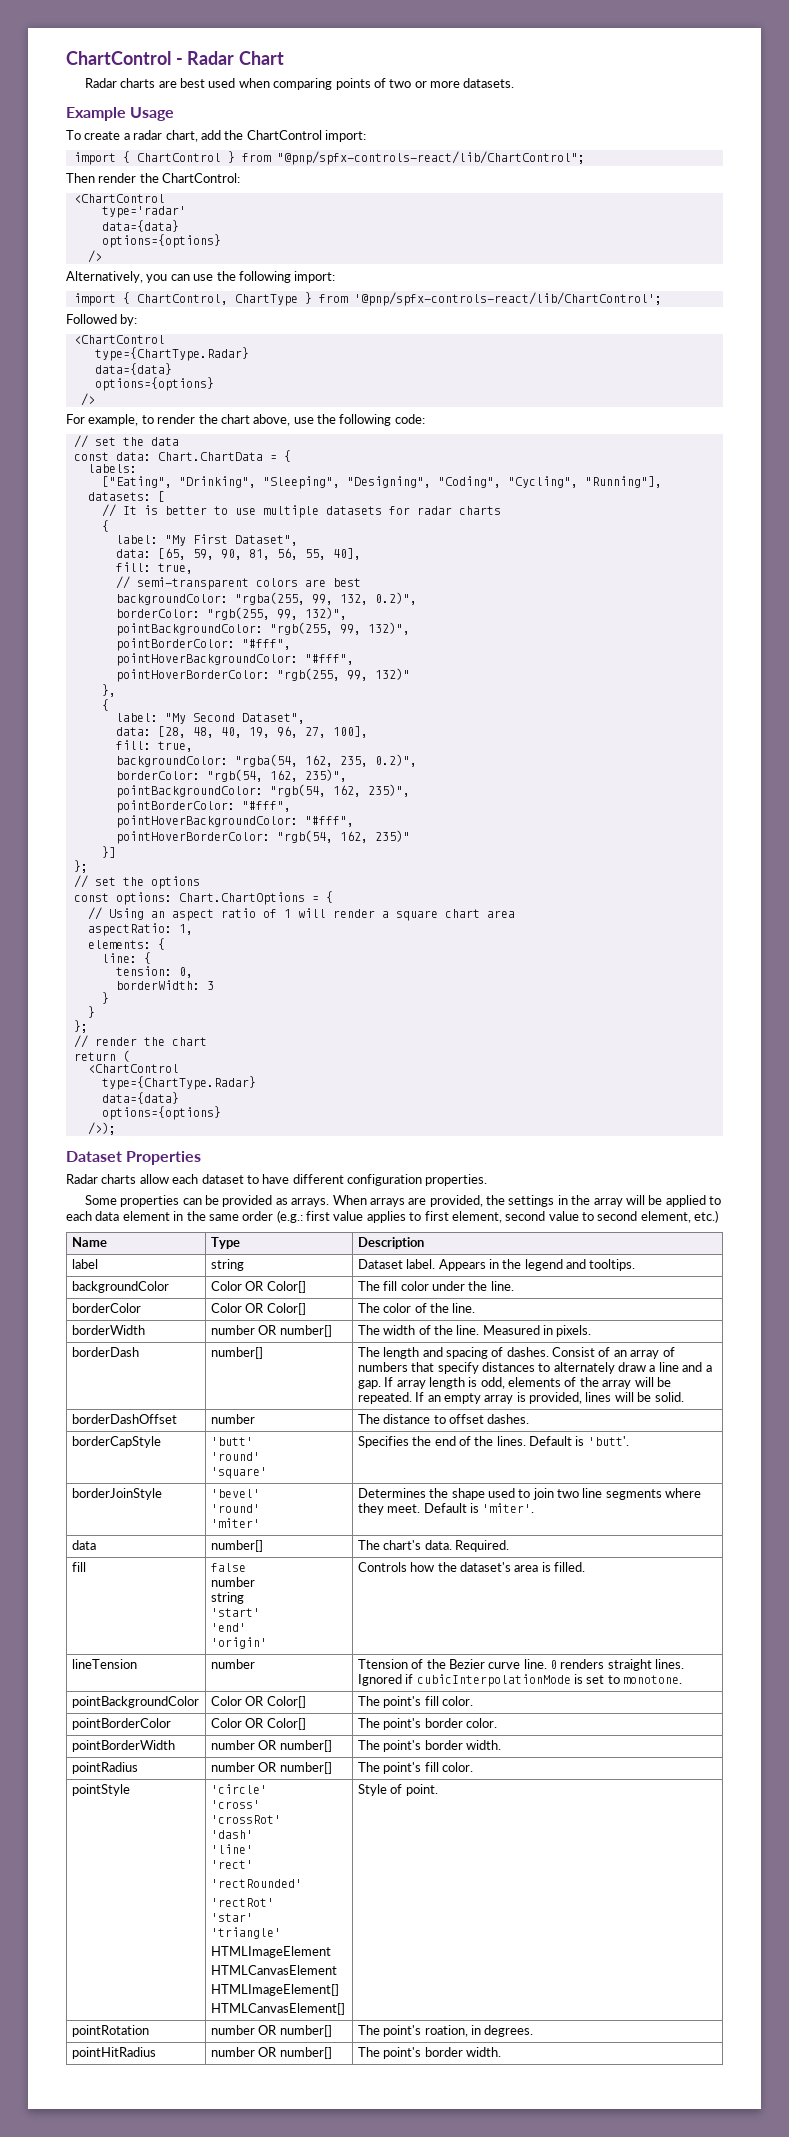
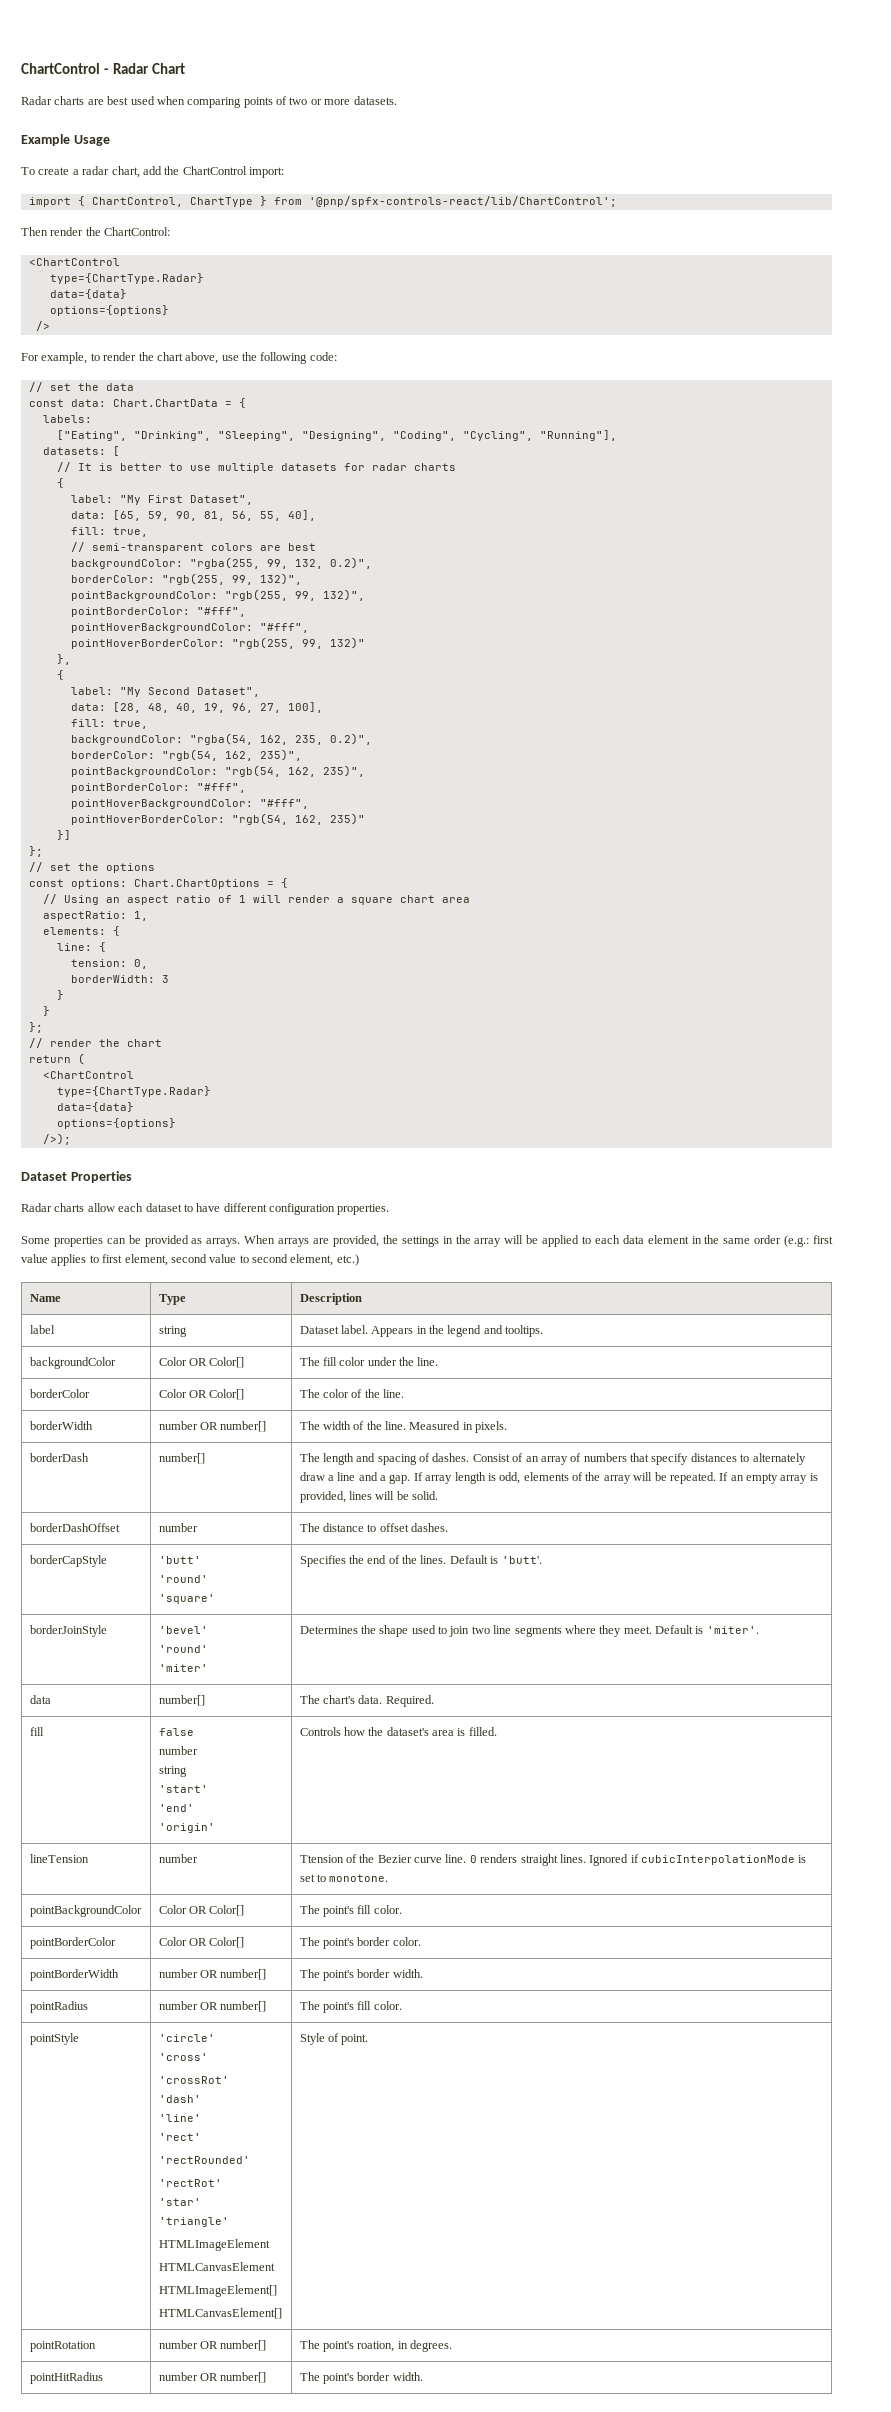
[73,151,585,165] [66,173,241,183] [73,194,165,203] [101,206,186,218] [101,220,179,232] [101,234,221,248] [87,250,102,263] [66,271,336,283] // import { ChartControl } from "@pnp/spfx-controls-react/lib/ChartControl"; // Then render the ChartControl: // <ChartControl // type='radar' // data={data} // options={options} // /> // Alternatively, you can use the following import: -> (284, 172) none
[66,314,138,326] Followed by: -> [21,227,171,236] Then render the ChartControl:

